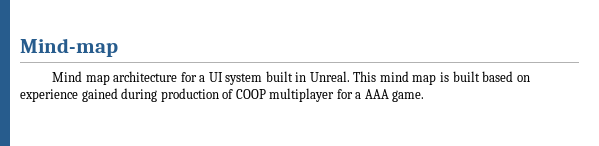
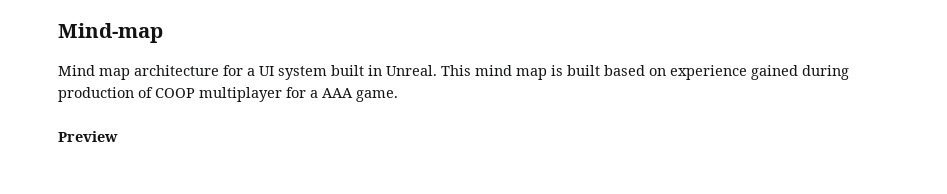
(425, 96) none -> [58,131,118,142] // Preview

